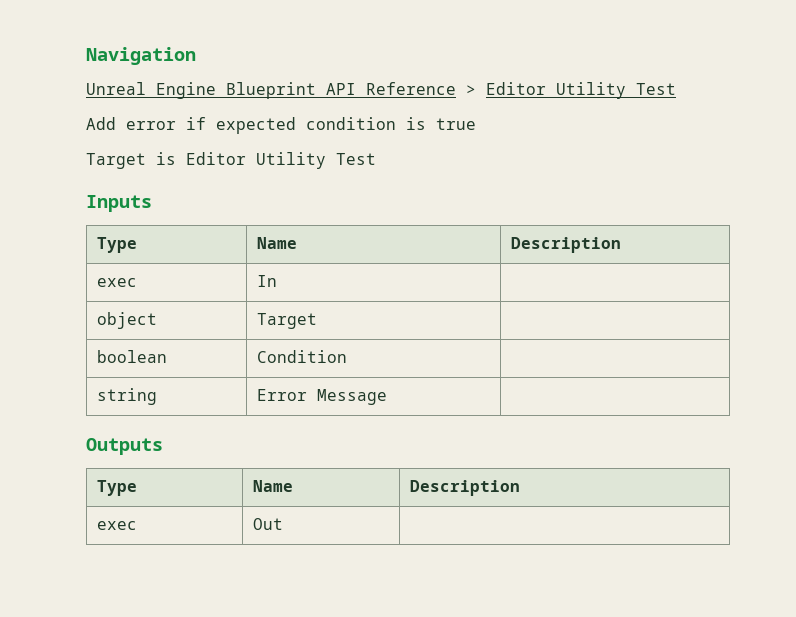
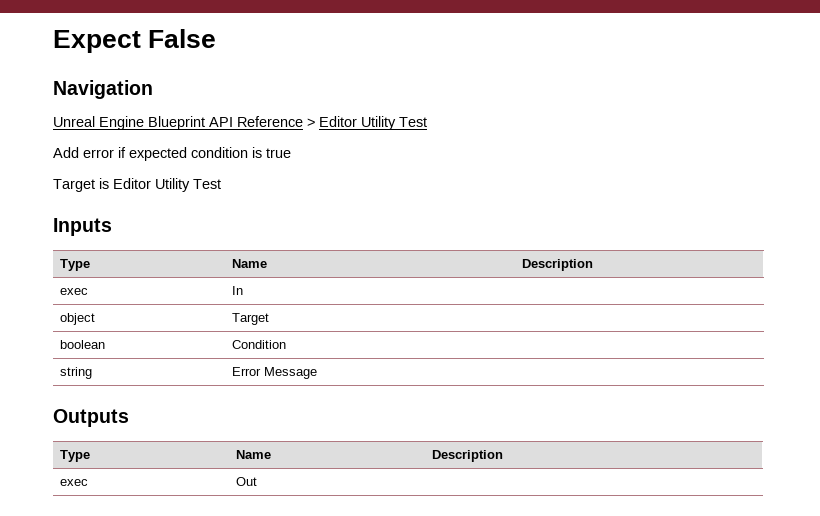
(86, 56) none -> [53,29,217,53] Expect False //

